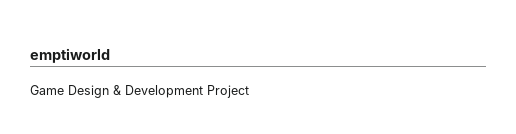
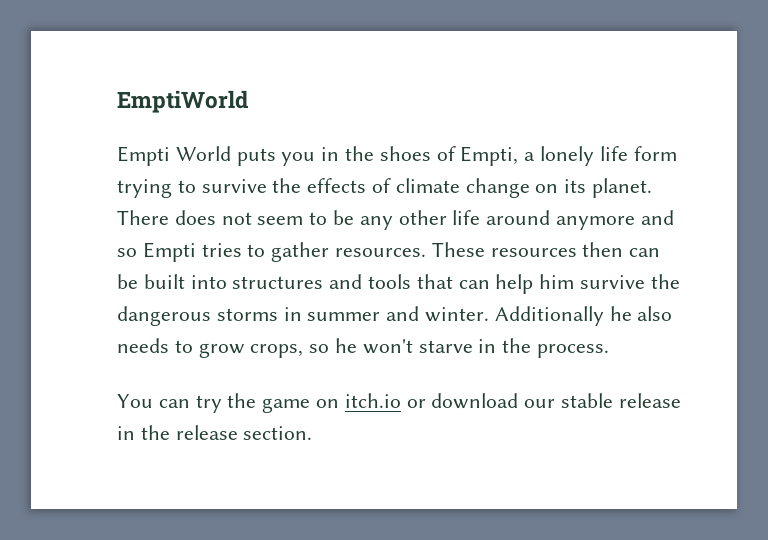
[30,48,110,63] [30,85,249,98] emptiworld // Game Design & Development Project -> [117,90,248,113] [117,146,677,166] [117,178,653,198] [117,210,674,230] [117,242,661,262] [117,274,680,294] [117,306,673,326] [117,338,610,358] [117,393,681,413] [117,425,313,440] EmptiWorld // Empti World puts you in the shoes of Empti, a lonely life form trying to survive the effects of climate change on its planet. There does not seem to be any other life around anymore and so Empti tries to gather resources. These resources then can be built into structures and tools that can help him survive the dangerous storms in summer and winter. Additionally he also needs to grow crops, so he won't starve in the process. // You can try the game on itch.io or download our stable release in the release section.

